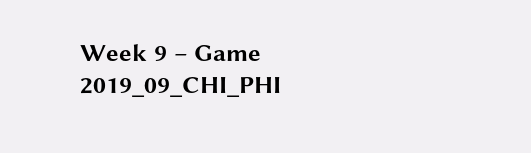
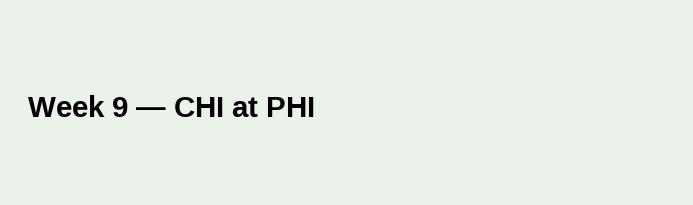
[173,45,262,61] [80,77,281,97] – Game 2019_09_CHI_PHI -> [136,97,315,117] — CHI at PHI

